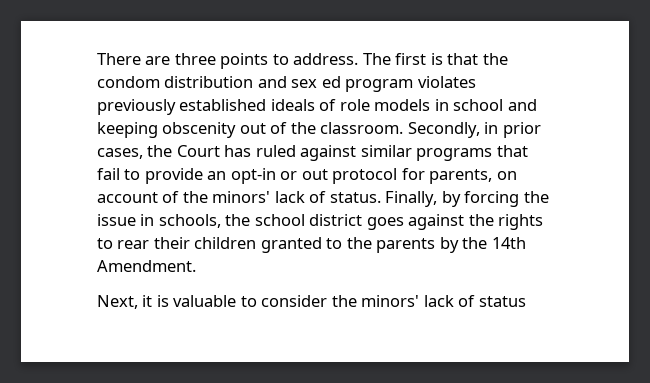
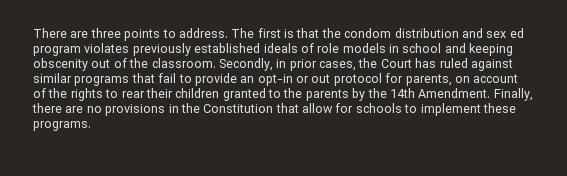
[212,191,549,207] [97,214,494,230] minors' lack of status. Finally, by forcing the issue in schools, the school district goes against the -> (68, 93) none
[97,295,526,309] // Next, it is valuable to consider the minors' lack of status -> [493,88,533,101] [32,103,516,116] [33,121,91,131] Finally, there are no provisions in the Constitution that allow for schools to implement these programs.

